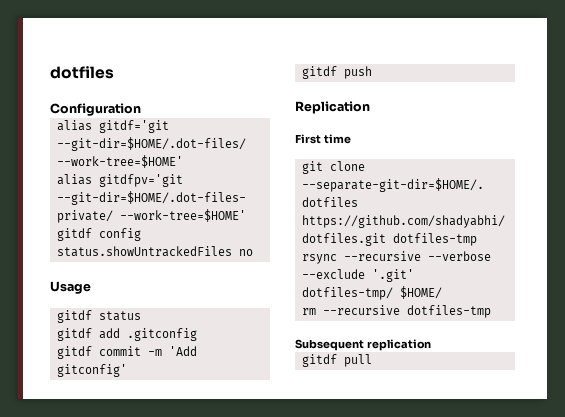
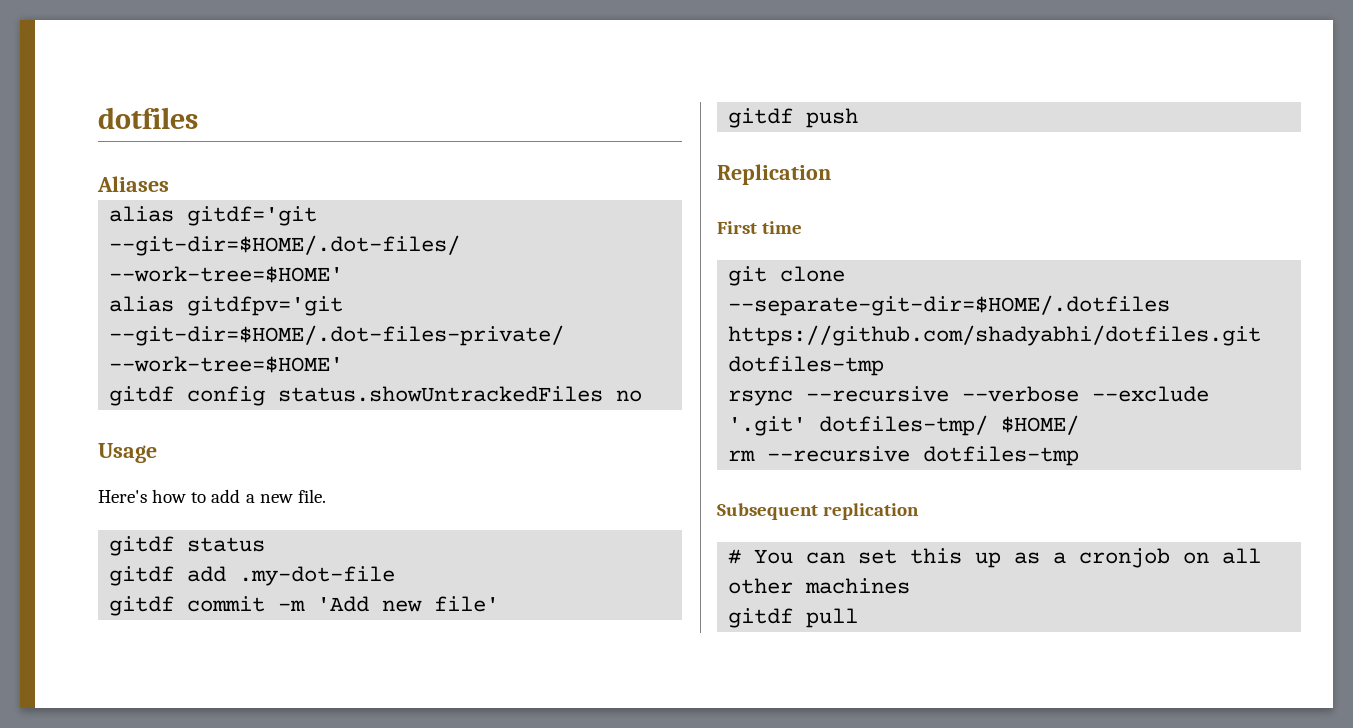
[50,103,141,116] Configuration -> [97,176,169,192] Aliases
(91, 287) none -> [98,489,326,503] // Here's how to add a new file.
[126,328,197,341] .gitconfig -> [239,566,396,586] .my-dot-file
[56,364,127,377] gitconfig' -> [382,596,500,612] new file'
(431, 345) none -> [728,548,1262,568] [728,578,911,594] // # You can set this up as a cronjob on all other machines

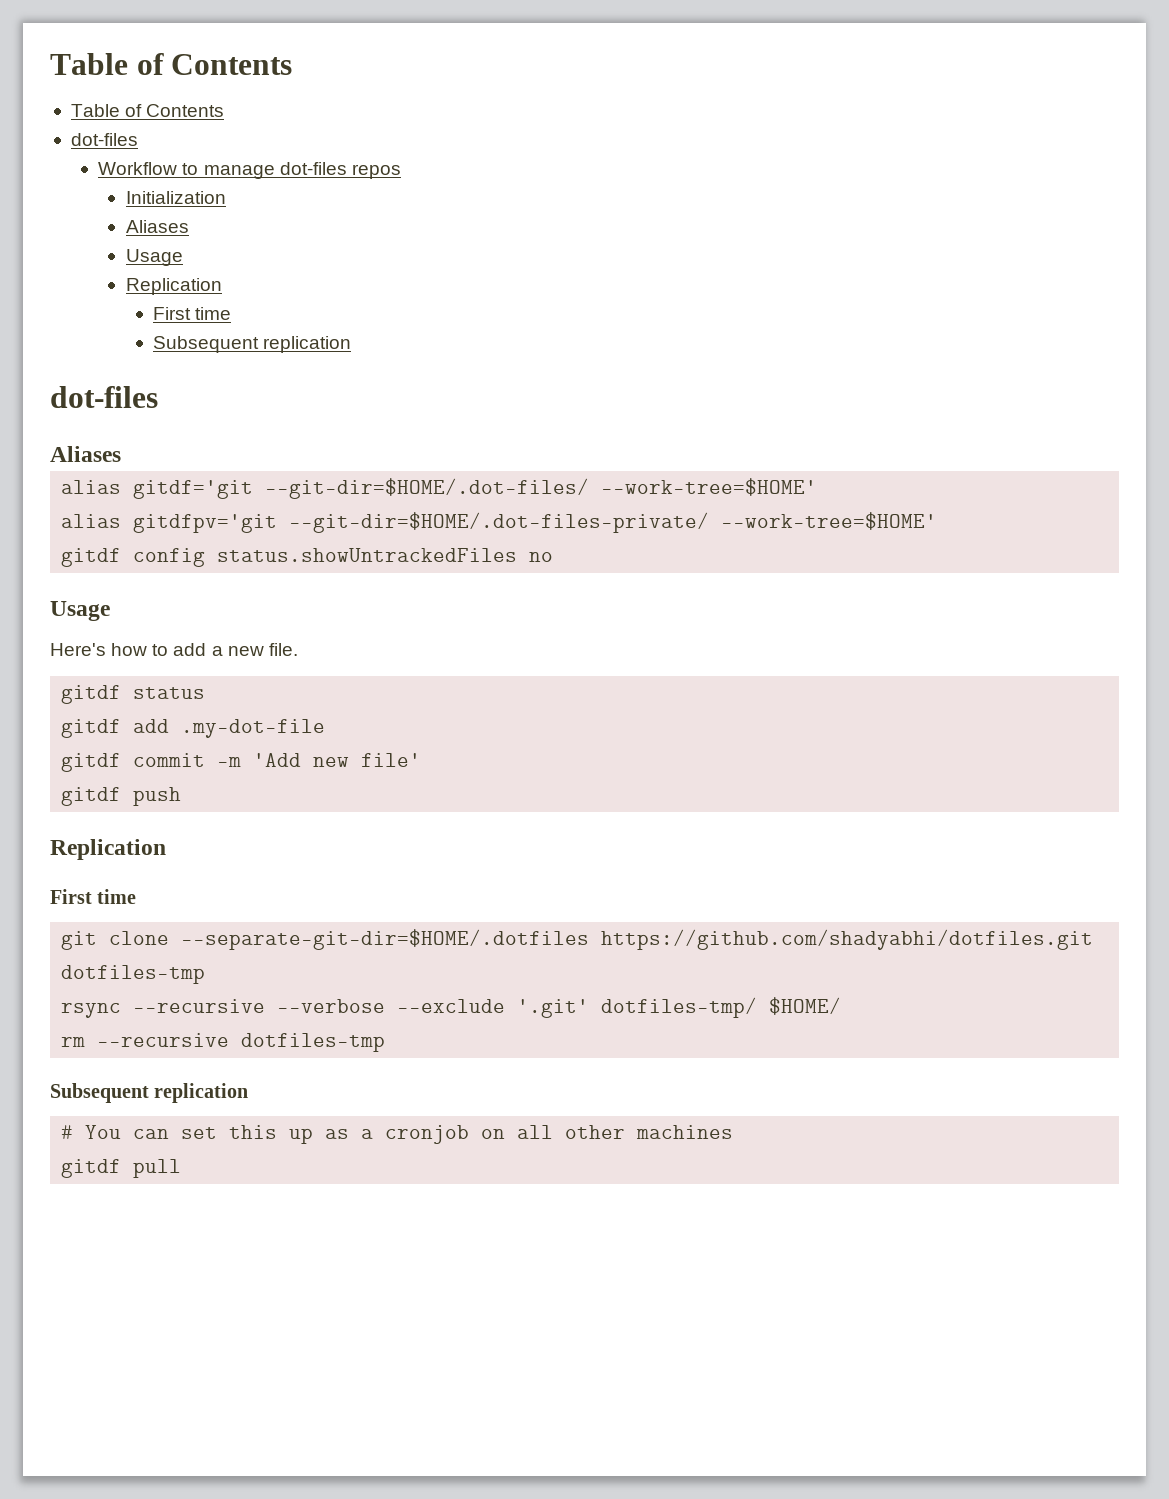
[98,107,198,129] dotfiles -> [50,53,293,75] [70,104,225,117] [70,133,138,146] [98,162,401,179] [125,191,226,204] [125,220,189,233] [125,249,183,266] [125,278,222,295] [152,307,232,320] [152,336,352,353] [50,386,158,408] Table of Contents // Table of Contents // dot-files // Workflow to manage dot-files repos // Initialization // Aliases // Usage // Replication // First time // Subsequent replication // dot-files

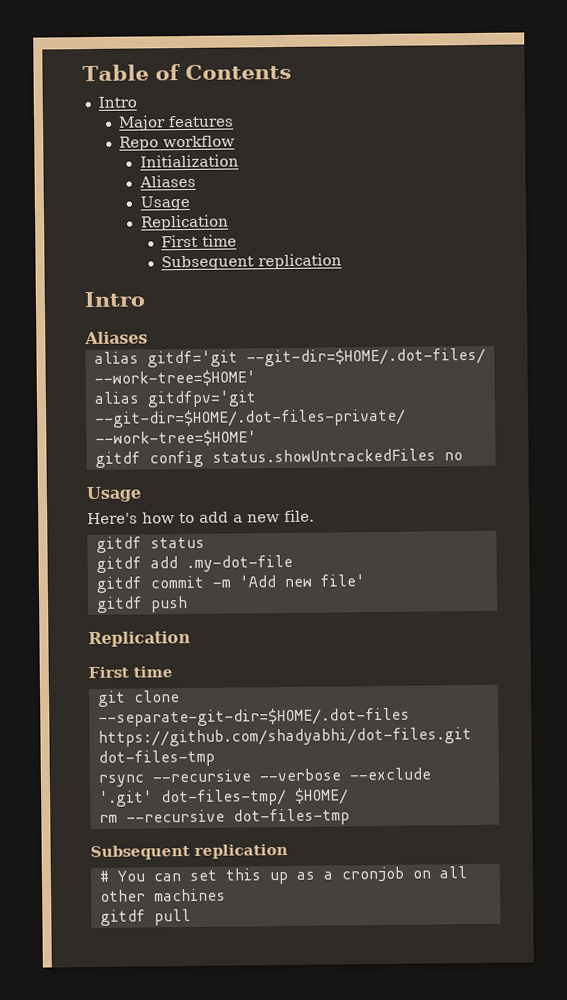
[50,53,293,75] [70,104,225,117] [70,133,138,146] [98,162,401,179] Table of Contents // Table of Contents // dot-files // Workflow to manage dot-files repos -> [82,63,292,82] [97,96,137,108] [118,115,235,131] [119,135,236,151] Table of Contents // Intro // Major features // Repo workflow
[50,386,158,408] dot-files -> [84,291,145,308] Intro
[181,929,1094,950] [61,965,206,984] --separate-git-dir=$HOME/.dotfiles https://github.com/shadyabhi/dotfiles.git dotfiles-tmp -> [97,706,410,727] [97,727,472,747] [97,749,215,767] --separate-git-dir=$HOME/.dot-files https://github.com/shadyabhi/dot-files.git dot-files-tmp
[601,997,758,1018] dotfiles-tmp/ -> [160,788,287,807] dot-files-tmp/
[241,1033,386,1052] dotfiles-tmp -> [232,808,350,826] dot-files-tmp

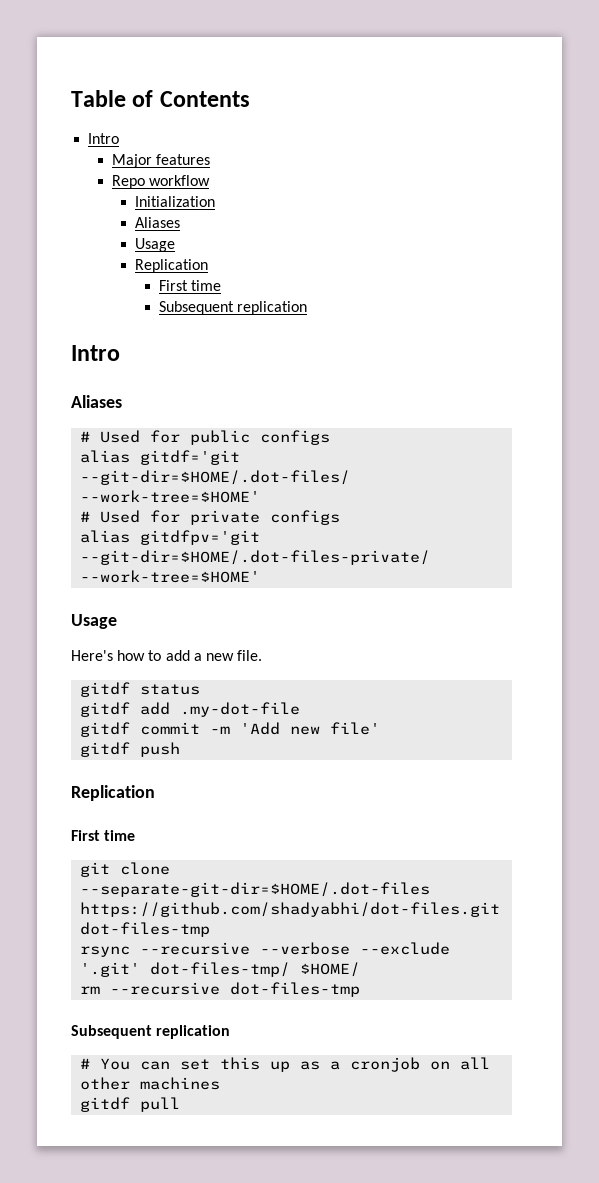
(148, 338) none -> [80,430,331,445] // # Used for public configs
(256, 378) none -> [80,510,341,525] // # Used for private configs
[94,448,463,468] // gitdf config status.showUntrackedFiles no -> (261, 576) none

